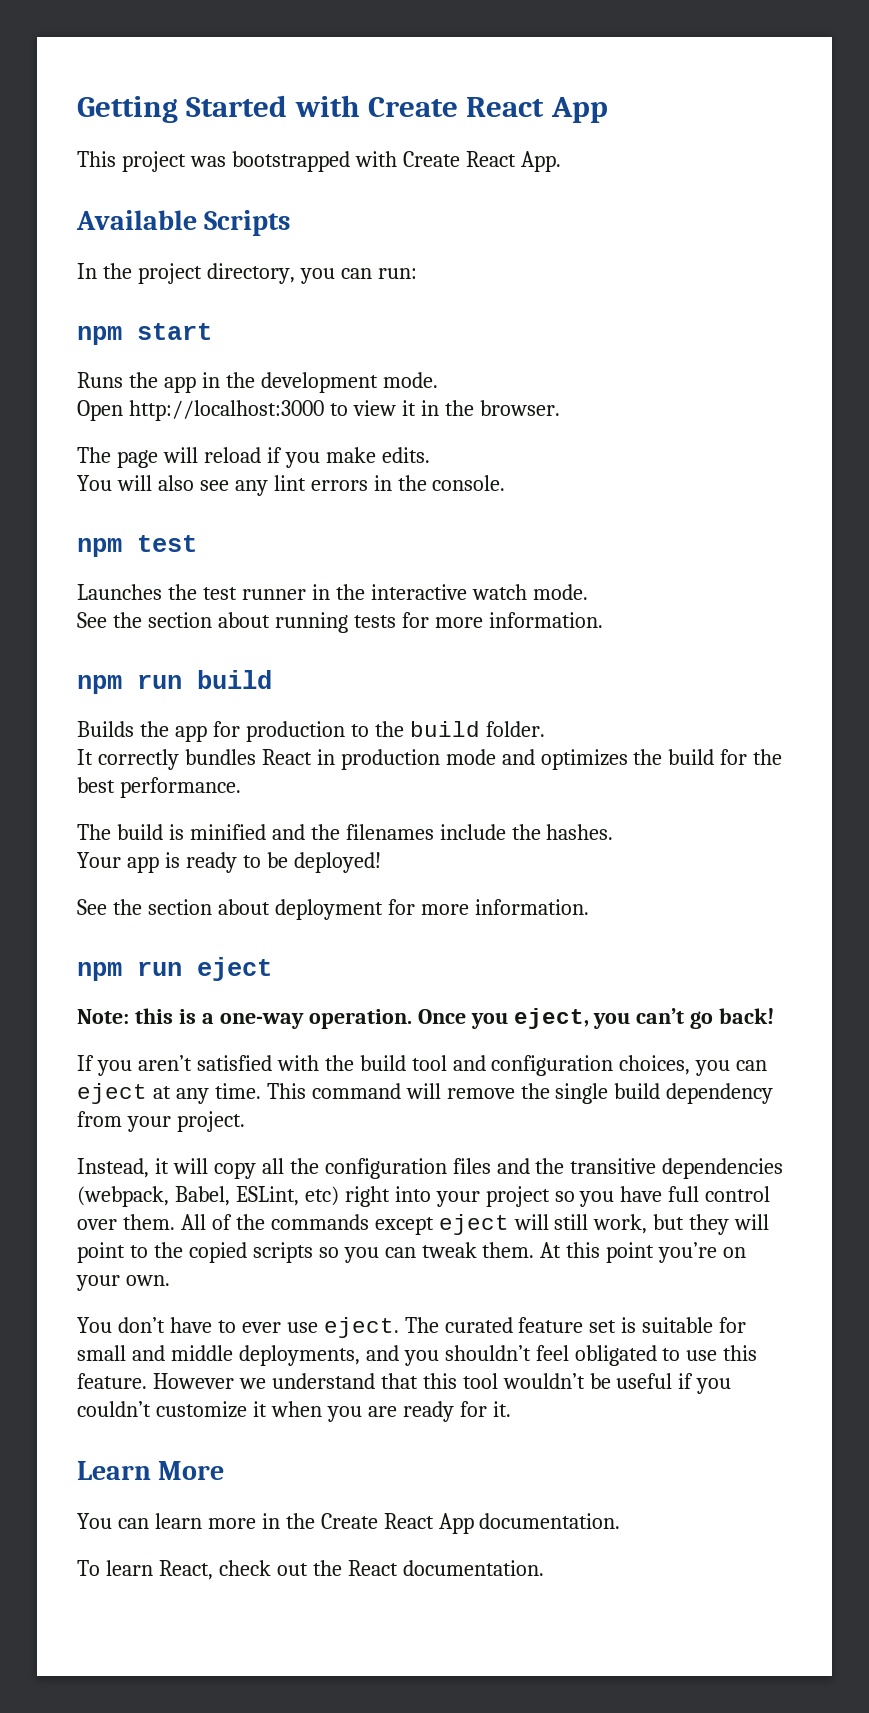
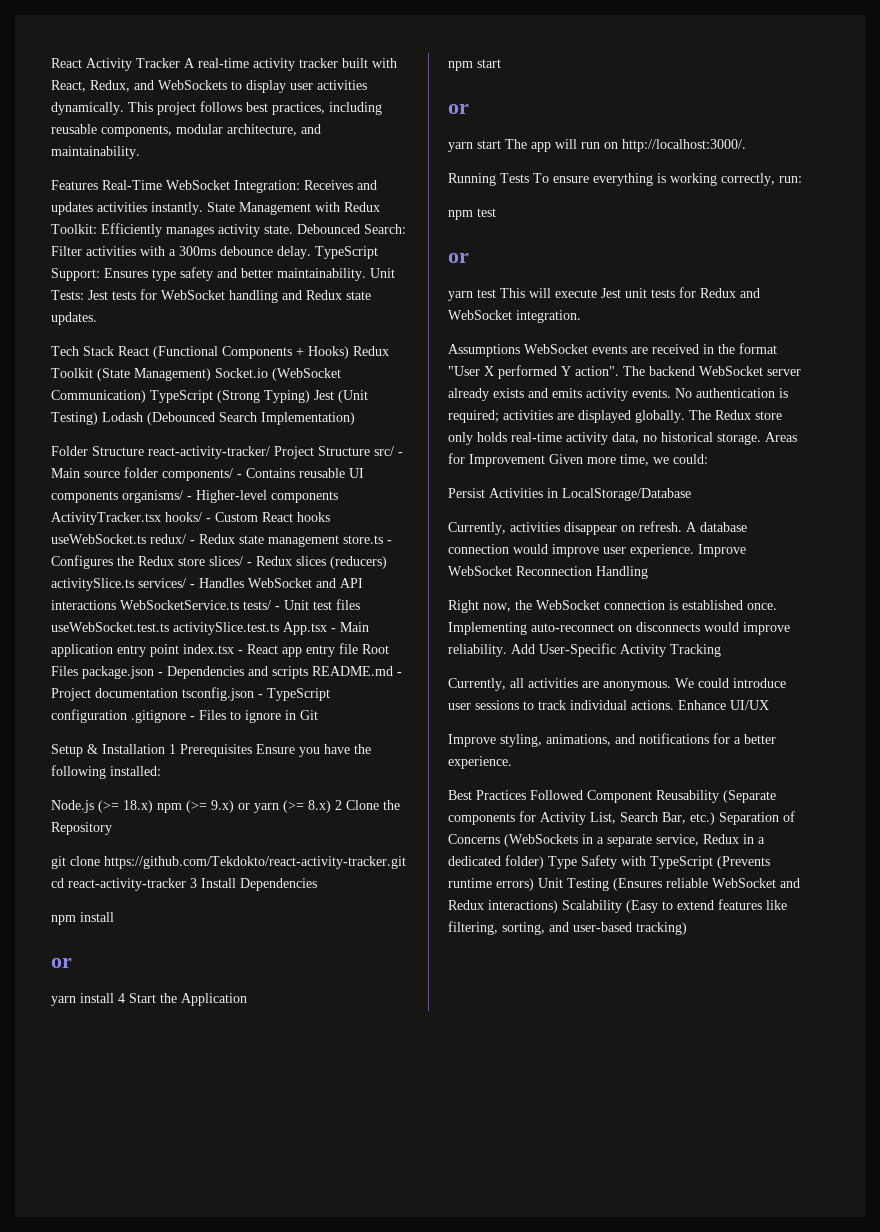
[77,95,608,123] [77,151,561,172] [76,210,291,236] [77,263,417,284] [77,323,212,345] [77,372,438,393] [77,400,560,421] [77,447,430,468] [77,475,506,496] [77,535,197,557] [77,584,588,600] [77,612,603,633] [77,670,272,694] [77,721,545,742] [77,749,783,770] [77,777,241,798] [77,824,614,840] [77,852,381,873] [77,899,589,920] [77,957,272,981] [77,1008,775,1029] [77,1055,768,1076] [77,1083,774,1104] [77,1111,245,1132] [77,1158,784,1179] [77,1186,771,1207] [77,1214,770,1235] [77,1242,747,1263] [76,1275,170,1291] [77,1317,747,1338] [77,1345,758,1366] [77,1373,732,1394] [77,1401,511,1422] [77,1461,225,1480] [77,1513,621,1534] [77,1560,544,1580] Getting Started with Create React App // This project was bootstrapped with Create React App. // Available Scripts // In the project directory, you can run: // npm start // Runs the app in the development mode. // Open http://localhost:3000 to view it in the browser. // The page will reload if you make edits. // You will also see any lint errors in the console. // npm test // Launches the test runner in the interactive watch mode. // See the section about running tests for more information. // npm run build // Builds the app for production to the build folder. // It correctly bundles React in production mode and optimizes the build for the best performance. // The build is minified and the filenames include the hashes. // Your app is ready to be deployed! // See the section about deployment for more information. // npm run eject // Note: this is a one-way operation. Once you eject, you can’t go back! // If you aren’t satisfied with the build tool and configuration choices, you can eject at any time. This command will remove the single build dependency from your project. // Instead, it will copy all the configuration files and the transitive dependencies (webpack, Babel, ESLint, etc) right into your project so you have full control over them. All of the commands except eject will still work, but they will point to the copied scripts so you can tweak them. At this point you’re on your own. // You don’t have to ever use eject. The curated feature set is suitable for small and middle deployments, and you shouldn’t feel obligated to use this feature. However we understand that this tool wouldn’t be useful if you couldn’t customize it when you are ready for it. // Learn More // You can learn more in the Create React App documentation. // To learn React, check out the React documentation. -> [51,58,397,71] [51,80,367,93] [51,101,382,115] [51,124,321,137] [51,146,140,159] [51,180,377,193] [51,202,380,215] [51,223,406,237] [51,246,378,259] [51,267,395,281] [51,289,371,303] [51,312,97,325] [51,346,389,359] [51,368,341,381] [51,390,368,403] [51,412,355,425] [51,446,403,459] [51,467,364,481] [51,490,338,503] [51,512,330,525] [51,534,392,547] [51,555,387,569] [51,578,363,591] [51,599,360,610] [51,622,369,635] [51,643,389,657] [51,666,402,679] [51,687,330,701] [51,709,318,723] [51,744,371,757] [51,765,161,779] [51,800,400,813] [51,822,112,835] [51,856,406,869] [51,878,317,891] [51,912,114,925] [51,958,72,968] [51,993,247,1006] [448,59,501,71] [448,104,469,114] [448,139,746,152] [448,173,802,186] [448,208,496,220] [448,253,469,263] [448,287,760,301] [448,310,581,323] [448,343,777,357] [448,365,801,379] [448,388,788,401] [448,410,782,423] [448,432,797,445] [448,453,708,467] [448,488,691,501] [448,521,747,535] [448,544,746,557] [448,566,648,579] [448,600,777,613] [448,622,790,635] [448,643,721,657] [448,678,786,691] [448,700,769,710] [448,733,776,747] [448,756,512,769] [448,790,776,803] [448,811,795,825] [448,834,765,847] [448,855,770,869] [448,878,800,891] [448,899,787,913] [448,921,687,935] React Activity Tracker A real-time activity tracker built with React, Redux, and WebSockets to display user activities dynamically. This project follows best practices, including reusable components, modular architecture, and maintainability. // Features Real-Time WebSocket Integration: Receives and updates activities instantly. State Management with Redux Toolkit: Efficiently manages activity state. Debounced Search: Filter activities with a 300ms debounce delay. TypeScript Support: Ensures type safety and better maintainability. Unit Tests: Jest tests for WebSocket handling and Redux state updates. // Tech Stack React (Functional Components + Hooks) Redux Toolkit (State Management) Socket.io (WebSocket Communication) TypeScript (Strong Typing) Jest (Unit Testing) Lodash (Debounced Search Implementation) // Folder Structure react-activity-tracker/ Project Structure src/ - Main source folder components/ - Contains reusable UI components organisms/ - Higher-level components ActivityTracker.tsx hooks/ - Custom React hooks useWebSocket.ts redux/ - Redux state management store.ts - Configures the Redux store slices/ - Redux slices (reducers) activitySlice.ts services/ - Handles WebSocket and API interactions WebSocketService.ts tests/ - Unit test files useWebSocket.test.ts activitySlice.test.ts App.tsx - Main application entry point index.tsx - React app entry file Root Files package.json - Dependencies and scripts README.md - Project documentation tsconfig.json - TypeScript configuration .gitignore - Files to ignore in Git // Setup & Installation 1 Prerequisites Ensure you have the following installed: // Node.js (>= 18.x) npm (>= 9.x) or yarn (>= 8.x) 2 Clone the Repository // git clone https://github.com/Tekdokto/react-activity-tracker.git cd react-activity-tracker 3 Install Dependencies // npm install // or // yarn install 4 Start the Application // npm start // or // yarn start The app will run on http://localhost:3000/. // Running Tests To ensure everything is working correctly, run: // npm test // or // yarn test This will execute Jest unit tests for Redux and WebSocket integration. // Assumptions WebSocket events are received in the format "User X performed Y action". The backend WebSocket server already exists and emits activity events. No authentication is required; activities are displayed globally. The Redux store only holds real-time activity data, no historical storage. Areas for Improvement Given more time, we could: // Persist Activities in LocalStorage/Database // Currently, activities disappear on refresh. A database connection would improve user experience. Improve WebSocket Reconnection Handling // Right now, the WebSocket connection is established once. Implementing auto-reconnect on disconnects would improve reliability. Add User-Specific Activity Tracking // Currently, all activities are anonymous. We could introduce user sessions to track individual actions. Enhance UI/UX // Improve styling, animations, and notifications for a better experience. // Best Practices Followed Component Reusability (Separate components for Activity List, Search Bar, etc.) Separation of Concerns (WebSockets in a separate service, Redux in a dedicated folder) Type Safety with TypeScript (Prevents runtime errors) Unit Testing (Ensures reliable WebSocket and Redux interactions) Scalability (Easy to extend features like filtering, sorting, and user-based tracking)

